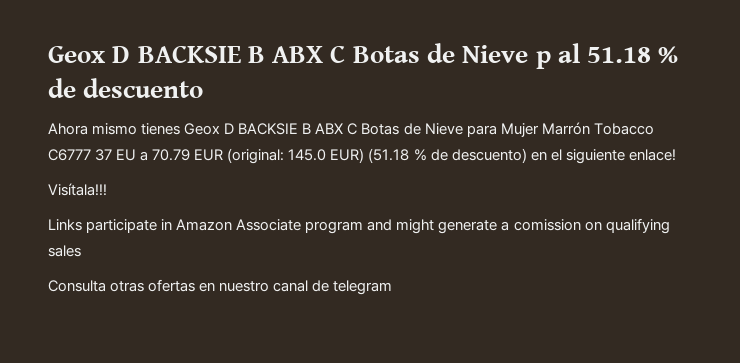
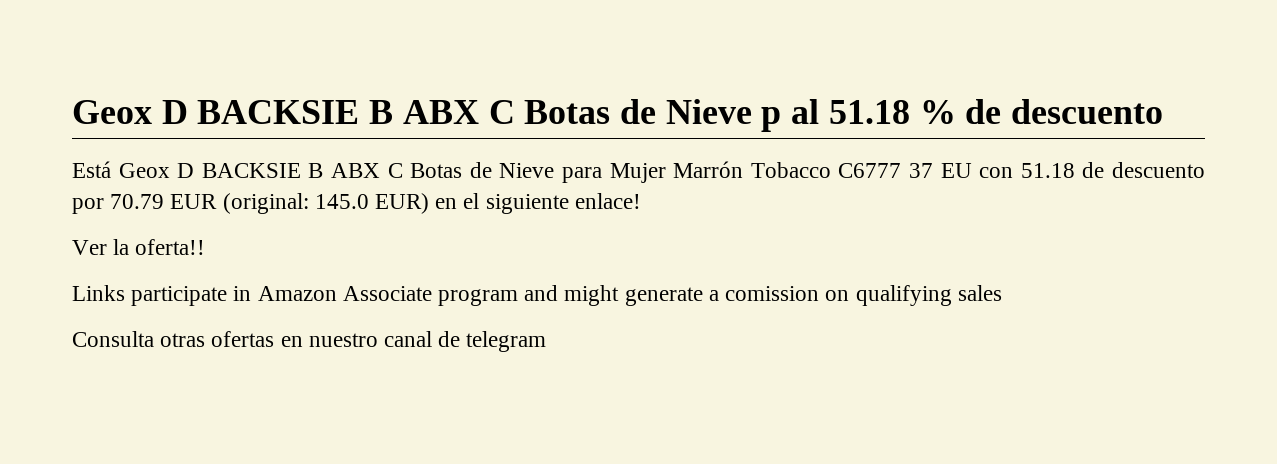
[48,123,181,135] Ahora mismo tienes -> [72,161,111,178] Está
[140,151,149,161] a -> [979,162,1206,178] [72,198,104,214] con 51.18 de descuento por
[368,148,527,163] (51.18 % de descuento) -> (430, 203) none
[48,183,107,196] Visítala!!! -> [72,239,206,255] Ver la oferta!!

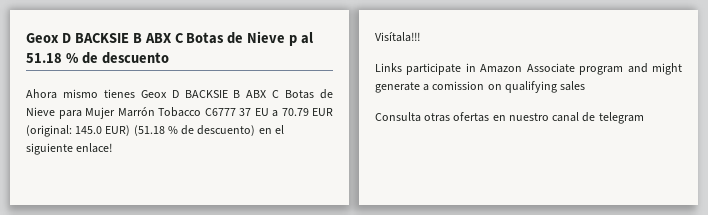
[72,161,111,178] Está -> [26,89,135,99] Ahora mismo tienes
[979,162,1206,178] [72,198,104,214] con 51.18 de descuento por -> [272,110,278,117] a
(430, 203) none -> [133,125,256,136] (51.18 % de descuento)
[72,239,206,255] Ver la oferta!! -> [375,32,420,42] Visítala!!!

